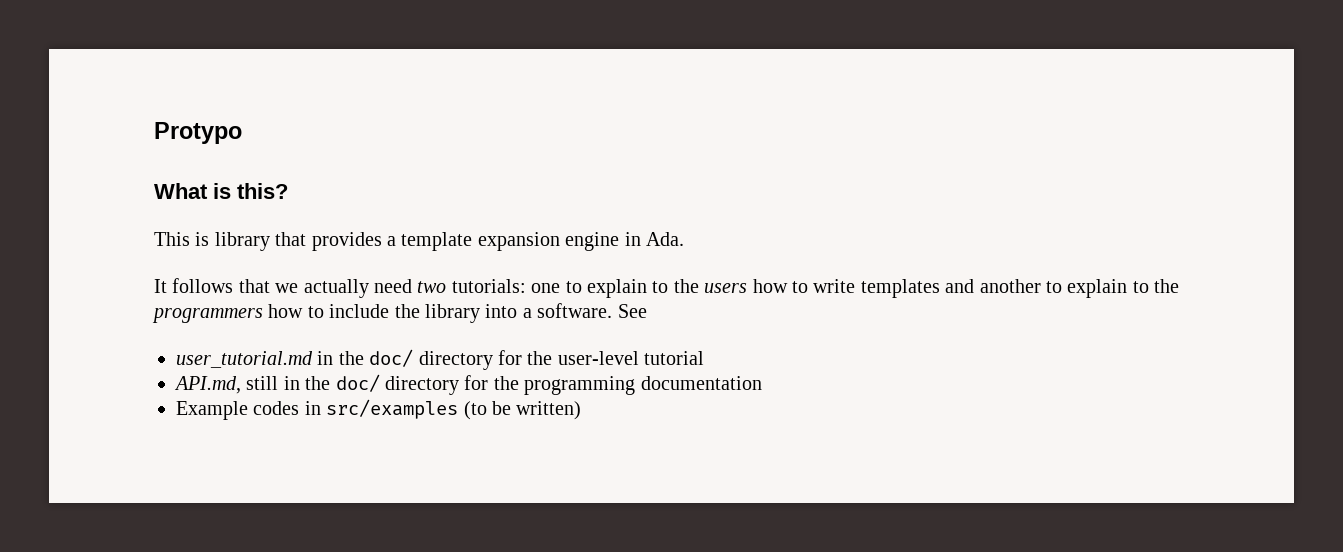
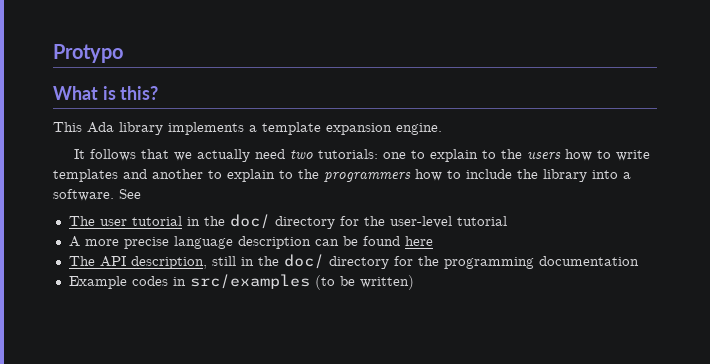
[195,232,684,251] is library that provides a template expansion engine in Ada. -> [87,122,442,135] Ada library implements a template expansion engine.
[176,351,313,368] user_tutorial.md -> [68,216,182,226] The user tutorial
[174,376,241,394] API.md, -> [68,236,433,249] [68,256,207,269] A more precise language description can be found here // The API description,

